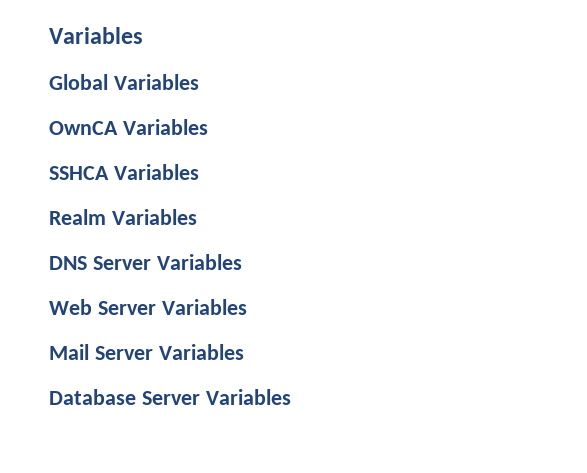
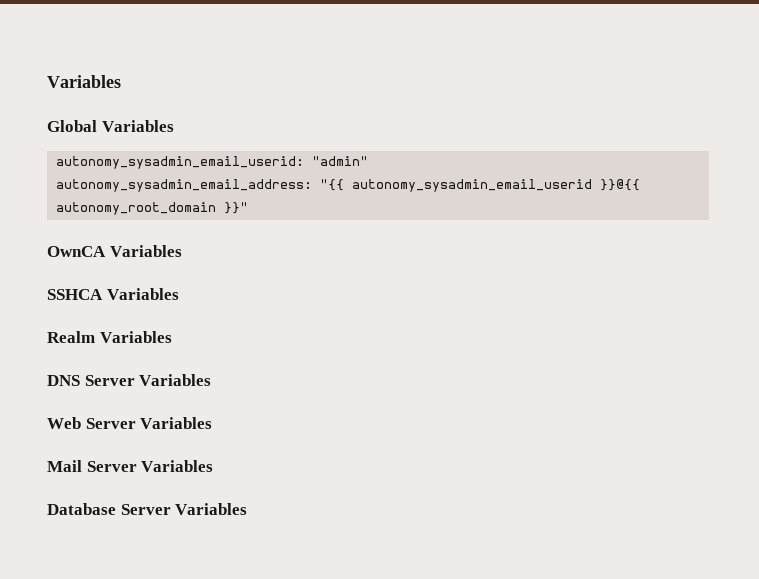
(199, 82) none -> [55,156,368,169] [55,179,640,192] [55,202,248,215] // autonomy_sysadmin_email_userid: "admin" // autonomy_sysadmin_email_address: "{{ autonomy_sysadmin_email_userid }}@{{ autonomy_root_domain }}"

